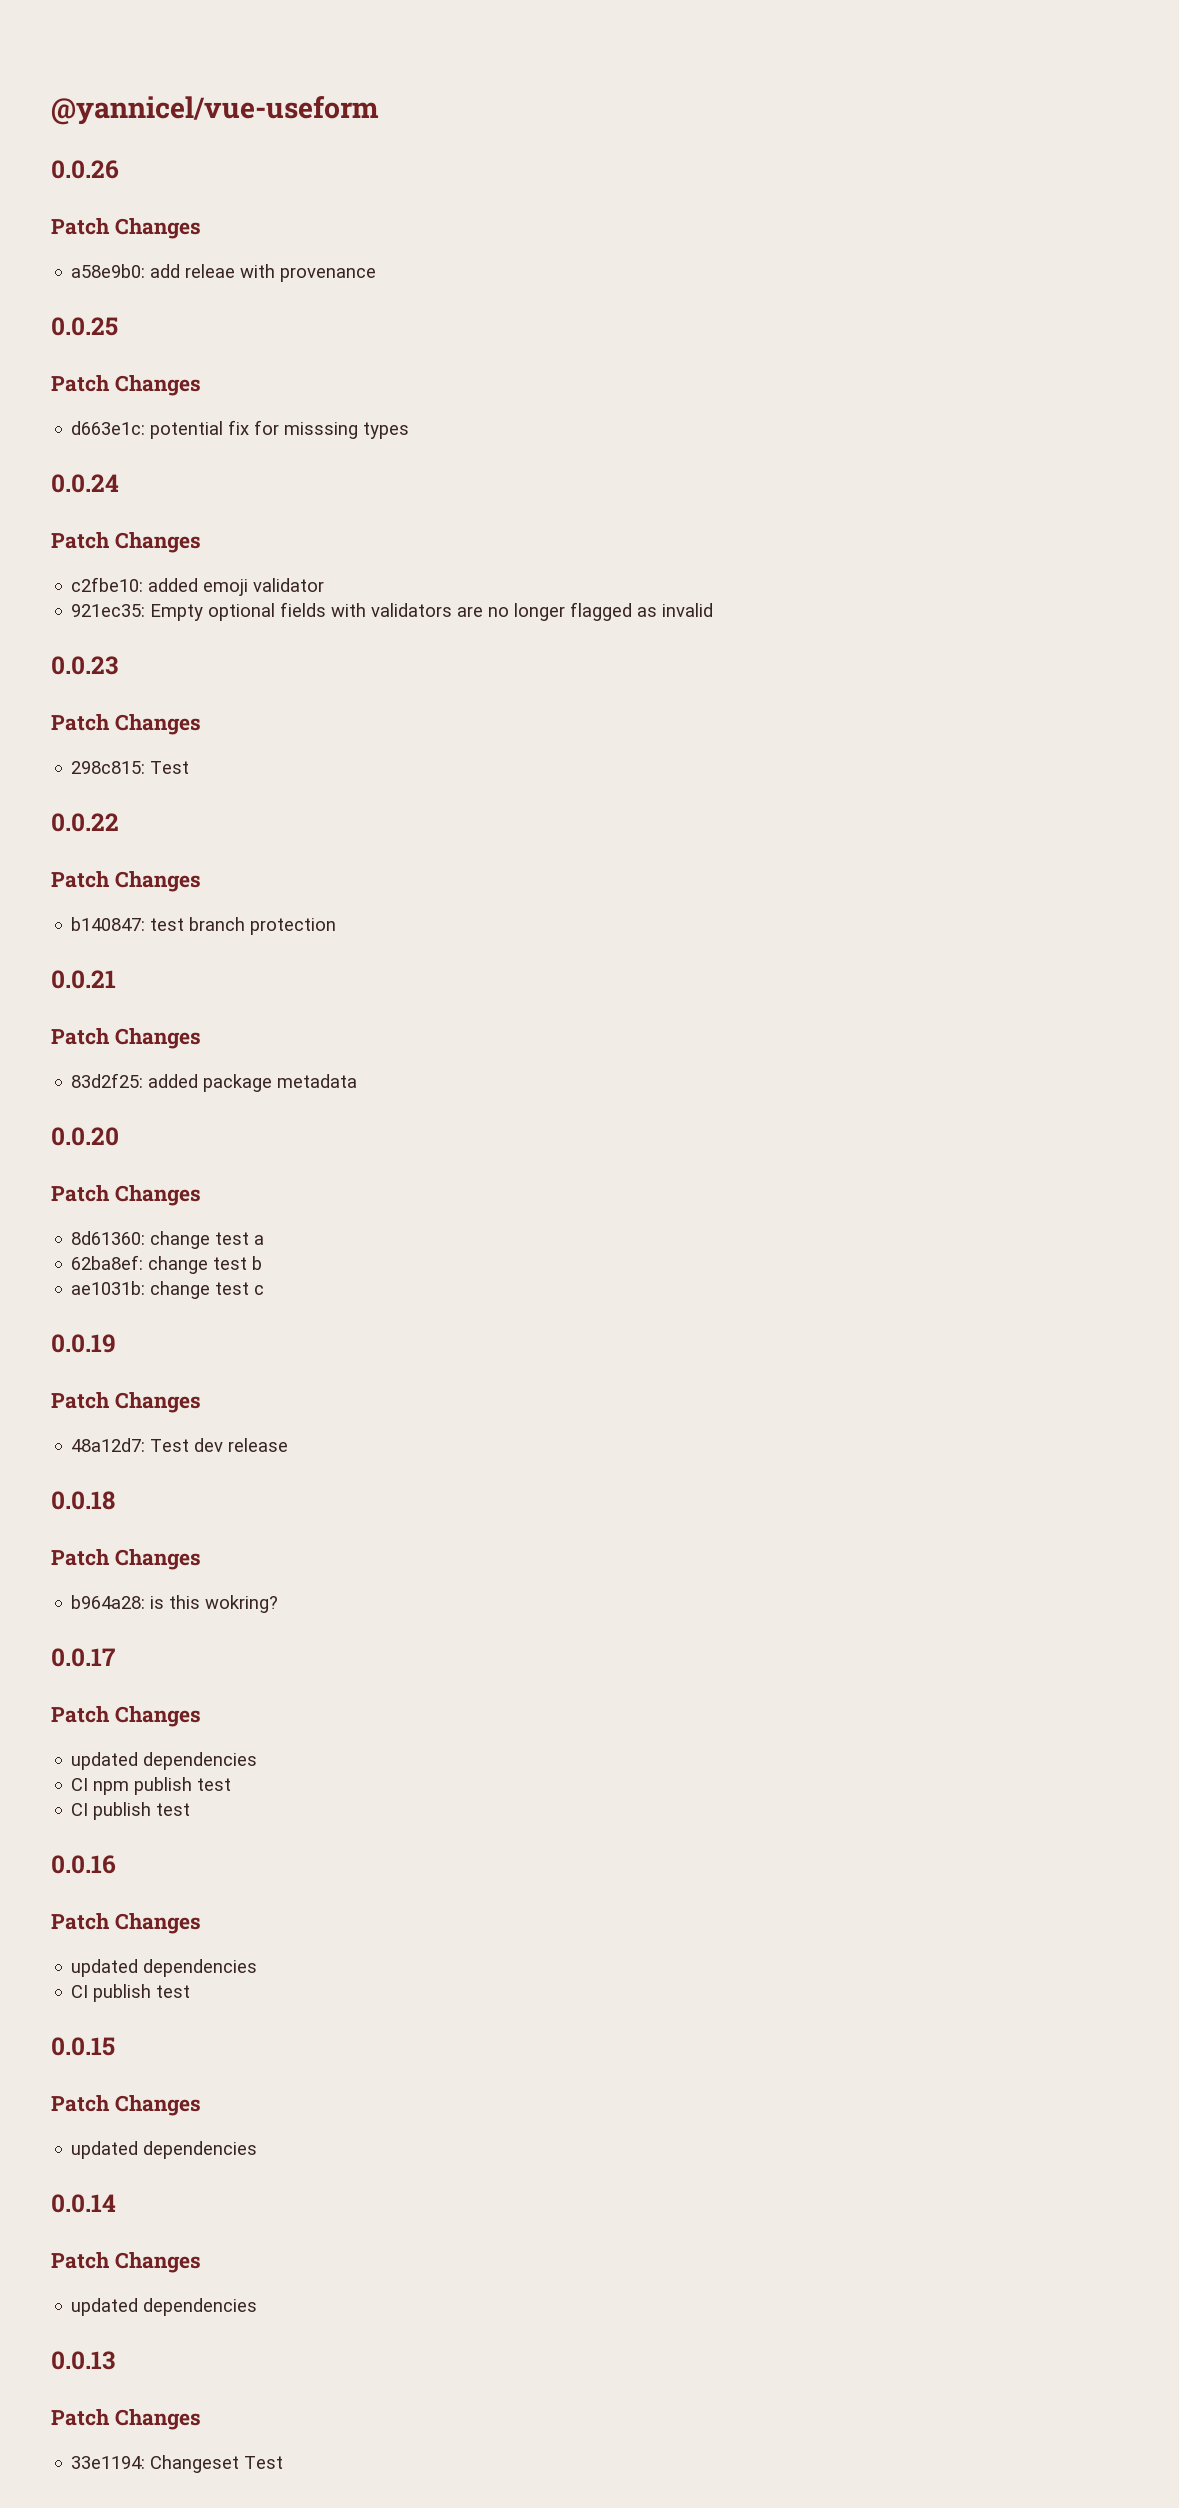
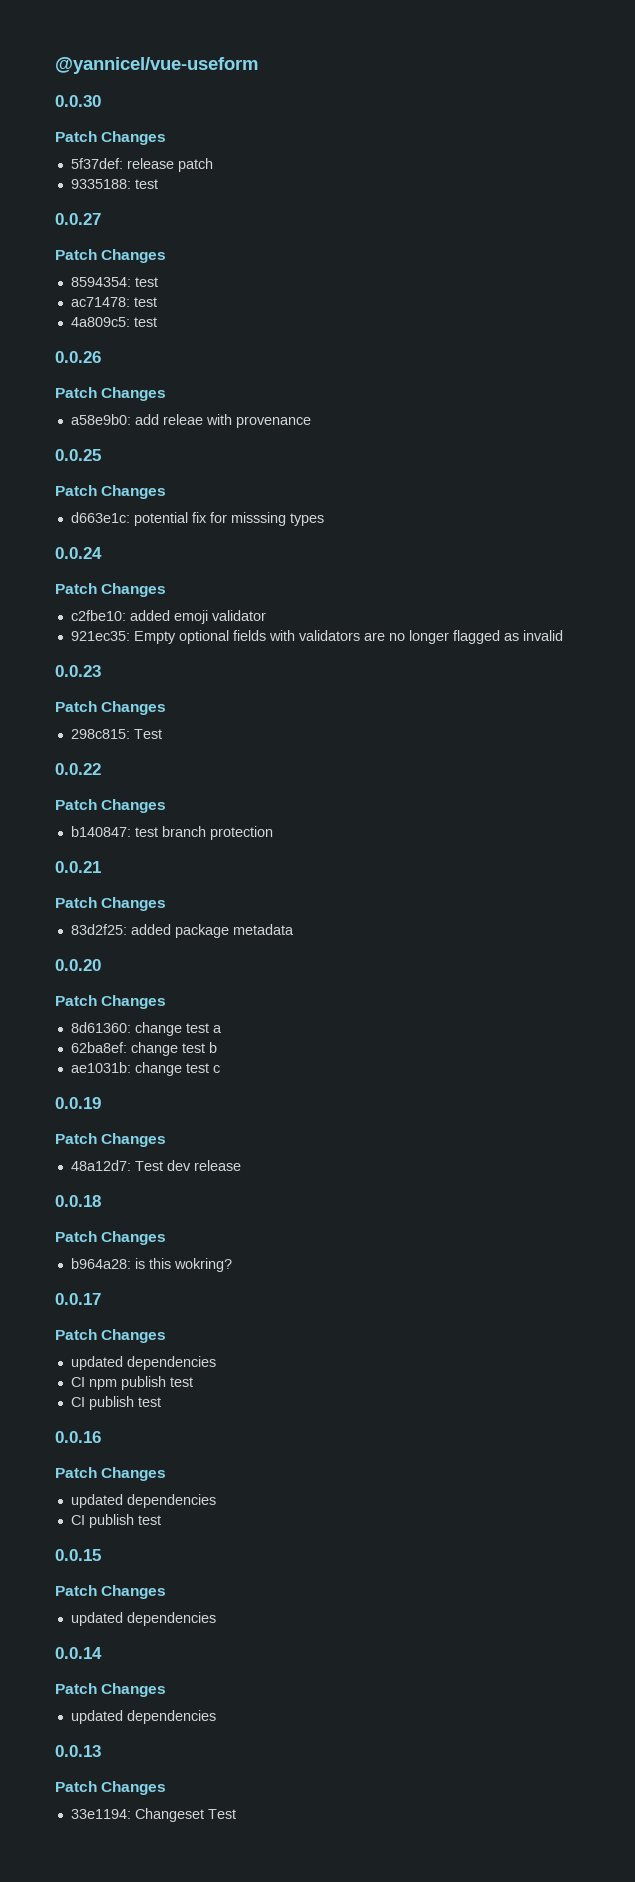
(379, 110) none -> [55,95,101,107] [55,131,167,145] [70,158,213,172] [70,179,158,189] [55,213,101,225] [55,249,167,263] [70,277,158,287] [70,297,157,307] [70,317,157,327] // 0.0.30 // Patch Changes // 5f37def: release patch // 9335188: test // 0.0.27 // Patch Changes // 8594354: test // ac71478: test // 4a809c5: test

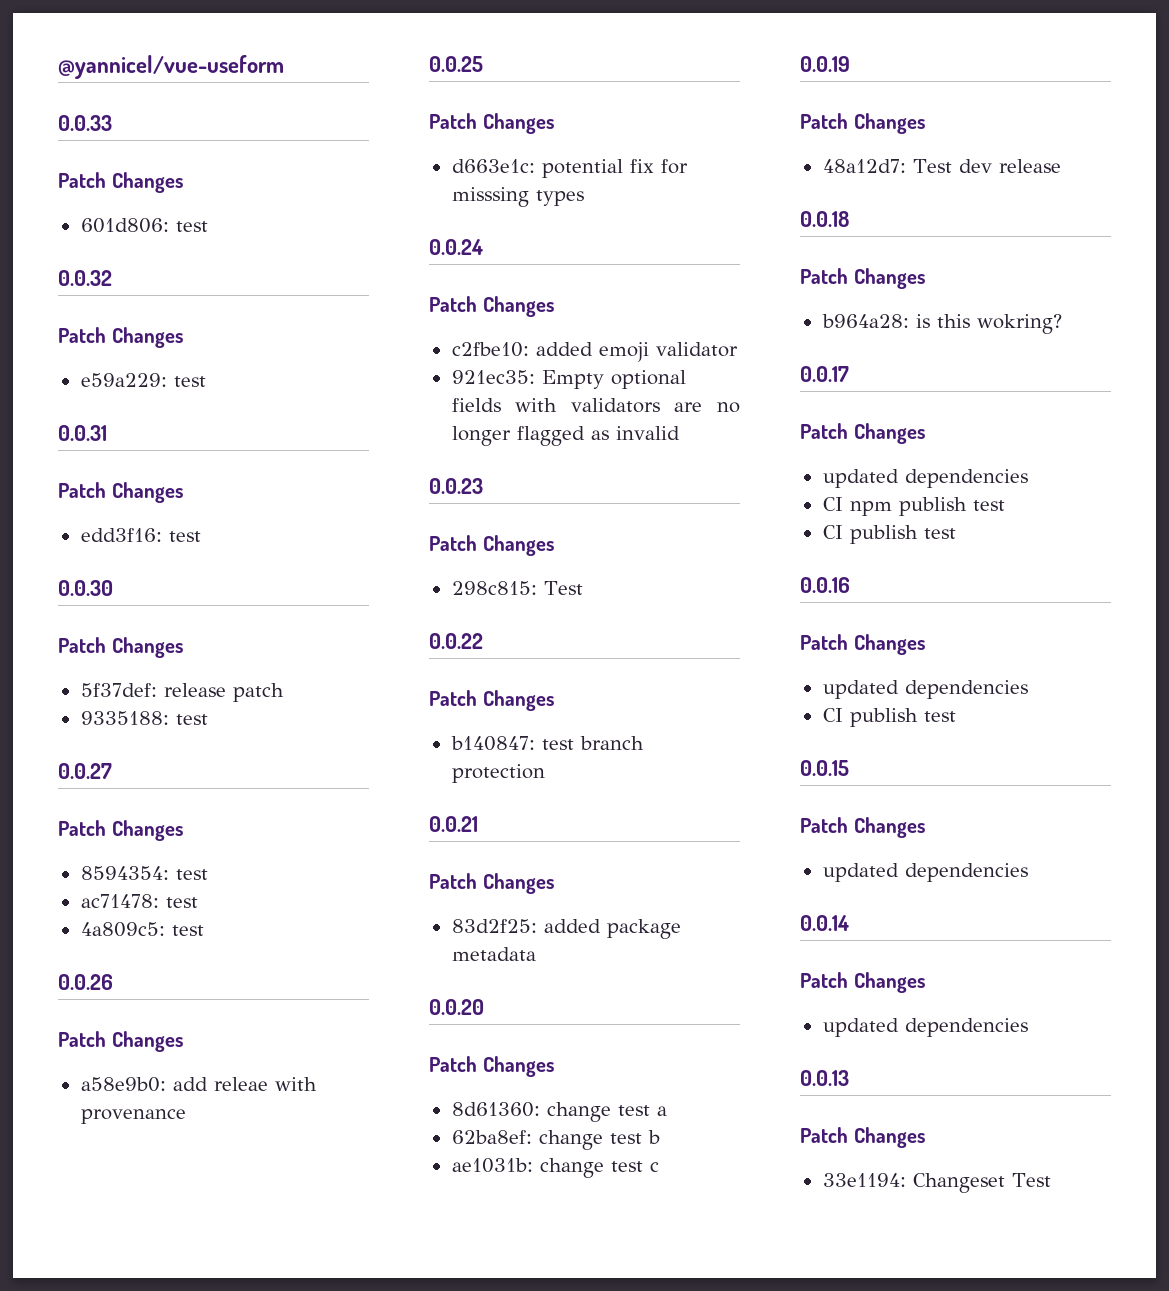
(258, 65) none -> [58,115,112,131] [58,172,183,193] [80,218,208,233] [58,270,112,286] [58,327,183,348] [80,373,206,387] [58,425,107,441] [58,482,183,503] [80,528,201,542] // 0.0.33 // Patch Changes // 601d806: test // 0.0.32 // Patch Changes // e59a229: test // 0.0.31 // Patch Changes // edd3f16: test

